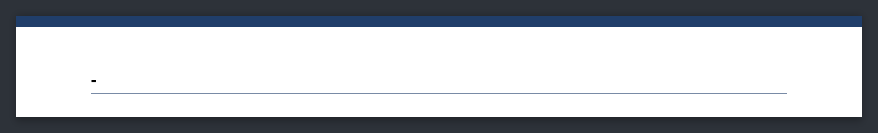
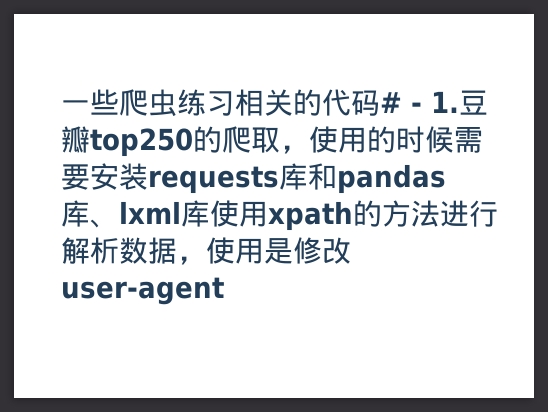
[91,80,96,86] - -> [61,89,488,117] [61,126,483,157] [61,163,446,194] [61,200,498,231] [61,237,351,265] [61,277,224,305] 一些爬虫练习相关的代码# - 1.豆瓣top250的爬取，使用的时候需要安装requests库和pandas库、lxml库使用xpath的方法进行解析数据，使用是修改user-agent

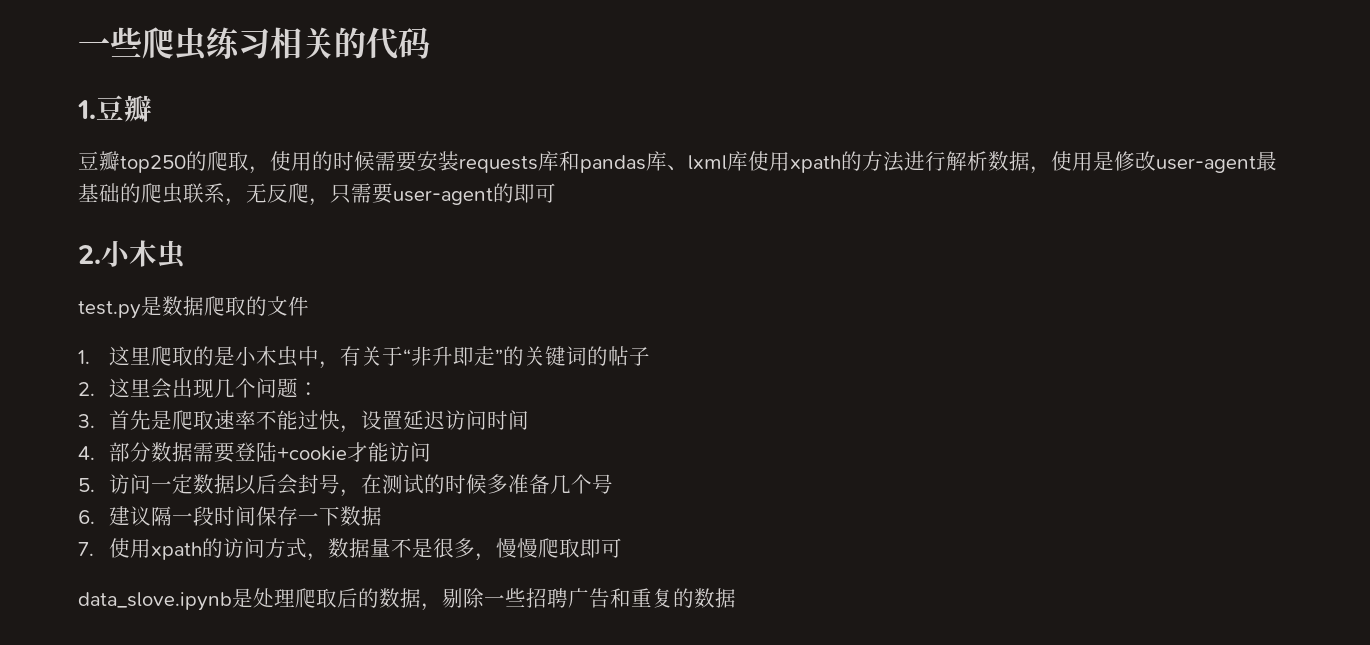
[380,92,422,113] # - -> (430, 43) //
(90, 139) none -> [78,151,120,171] // 豆瓣
(224, 291) none -> [1256,151,1277,171] [78,183,556,206] [78,240,186,269] [78,296,309,319] [78,346,651,369] [78,378,320,399] [78,410,530,433] [78,442,432,463] [78,474,614,497] [78,506,383,526] [78,538,623,561] [78,588,736,611] 最基础的爬虫联系，无反爬，只需要user-agent的即可 // 2.小木虫 // test.py是数据爬取的文件 // 1.这里爬取的是小木虫中，有关于“非升即走”的关键词的帖子 // 2.这里会出现几个问题： // 3.首先是爬取速率不能过快，设置延迟访问时间 // 4.部分数据需要登陆+cookie才能访问 // 5.访问一定数据以后会封号，在测试的时候多准备几个号 // 6.建议隔一段时间保存一下数据 // 7.使用xpath的访问方式，数据量不是很多，慢慢爬取即可 // data_slove.ipynb是处理爬取后的数据，剔除一些招聘广告和重复的数据

